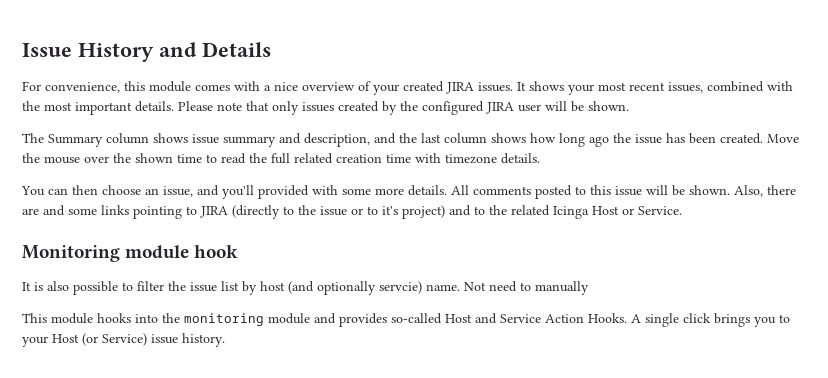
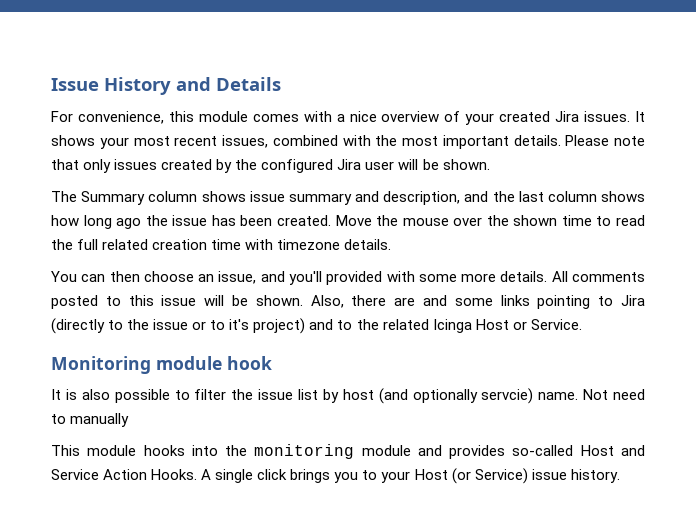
[446,82,474,94] JIRA -> [555,111,580,122] Jira
[486,102,514,114] JIRA -> [337,159,362,170] Jira
[200,206,228,218] JIRA -> [621,295,645,306] Jira

